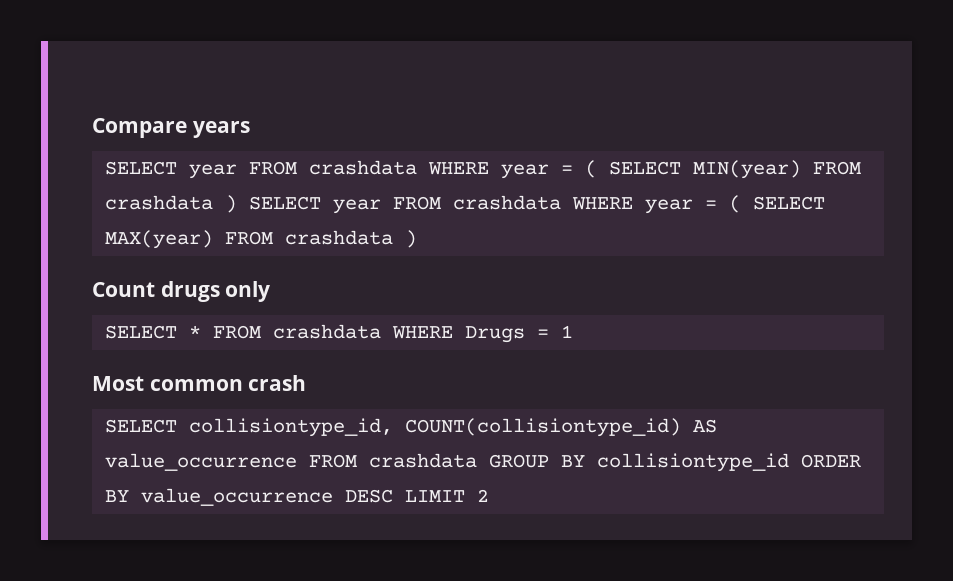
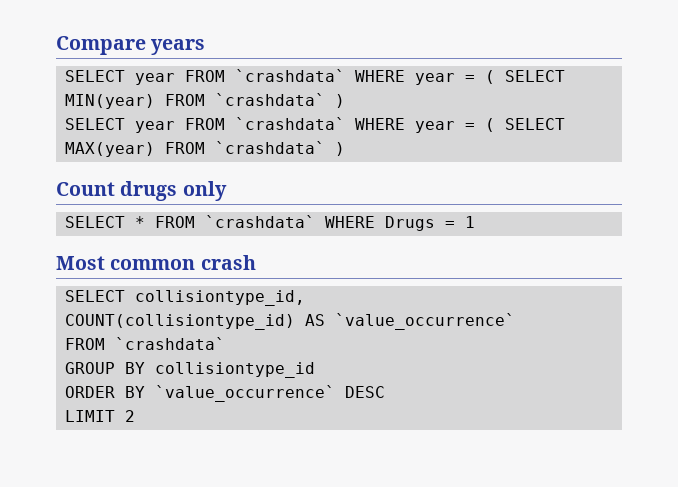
[308,160,417,175] crashdata -> [235,69,346,82] `crashdata`
[104,195,561,214] crashdata ) SELECT year FROM crashdata -> [215,93,346,108] [65,117,346,133] `crashdata` ) // SELECT year FROM `crashdata`
[284,230,393,245] crashdata -> [215,141,326,154] `crashdata`
[272,324,381,339] crashdata -> [205,215,316,228] `crashdata`
(393, 427) none -> (306, 298) //
[104,453,477,471] value_occurrence FROM crashdata -> [335,313,516,330] [65,337,226,350] `value_occurrence` // FROM `crashdata` //
(789, 462) none -> (316, 370) //
[140,488,333,506] value_occurrence -> [155,385,336,402] `value_occurrence`
(393, 496) none -> (386, 392) //

